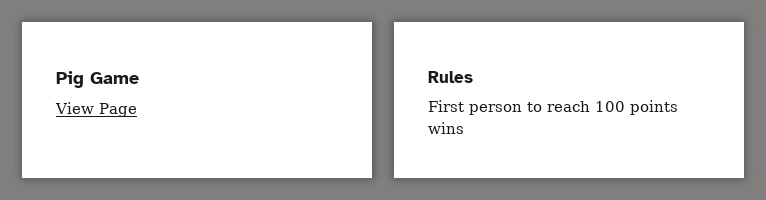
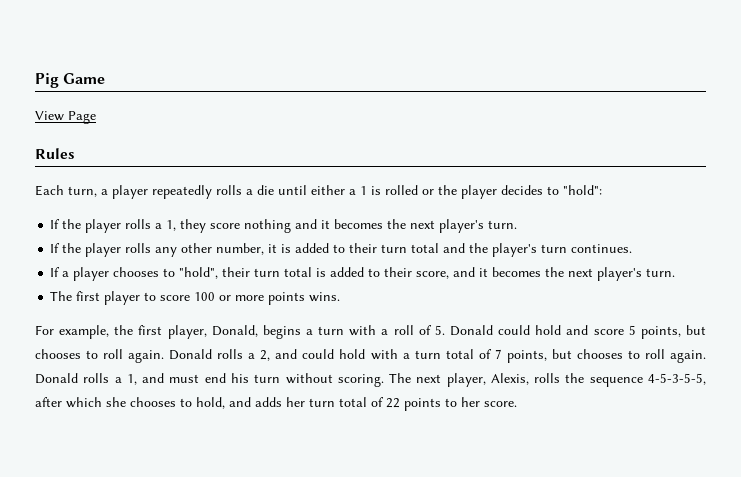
[428,100,678,115] [428,122,464,134] First person to reach 100 points wins -> [35,185,602,199] [50,219,518,233] [50,243,633,257] [50,267,676,281] [50,291,341,305] [35,325,706,339] [35,349,706,363] [35,373,706,387] [35,397,517,411] Each turn, a player repeatedly rolls a die until either a 1 is rolled or the player decides to "hold": // If the player rolls a 1, they score nothing and it becomes the next player's turn. // If the player rolls any other number, it is added to their turn total and the player's turn continues. // If a player chooses to "hold", their turn total is added to their score, and it becomes the next player's turn. // The first player to score 100 or more points wins. // For example, the first player, Donald, begins a turn with a roll of 5. Donald could hold and score 5 points, but chooses to roll again. Donald rolls a 2, and could hold with a turn total of 7 points, but chooses to roll again. Donald rolls a 1, and must end his turn without scoring. The next player, Alexis, rolls the sequence 4-5-3-5-5, after which she chooses to hold, and adds her turn total of 22 points to her score.

